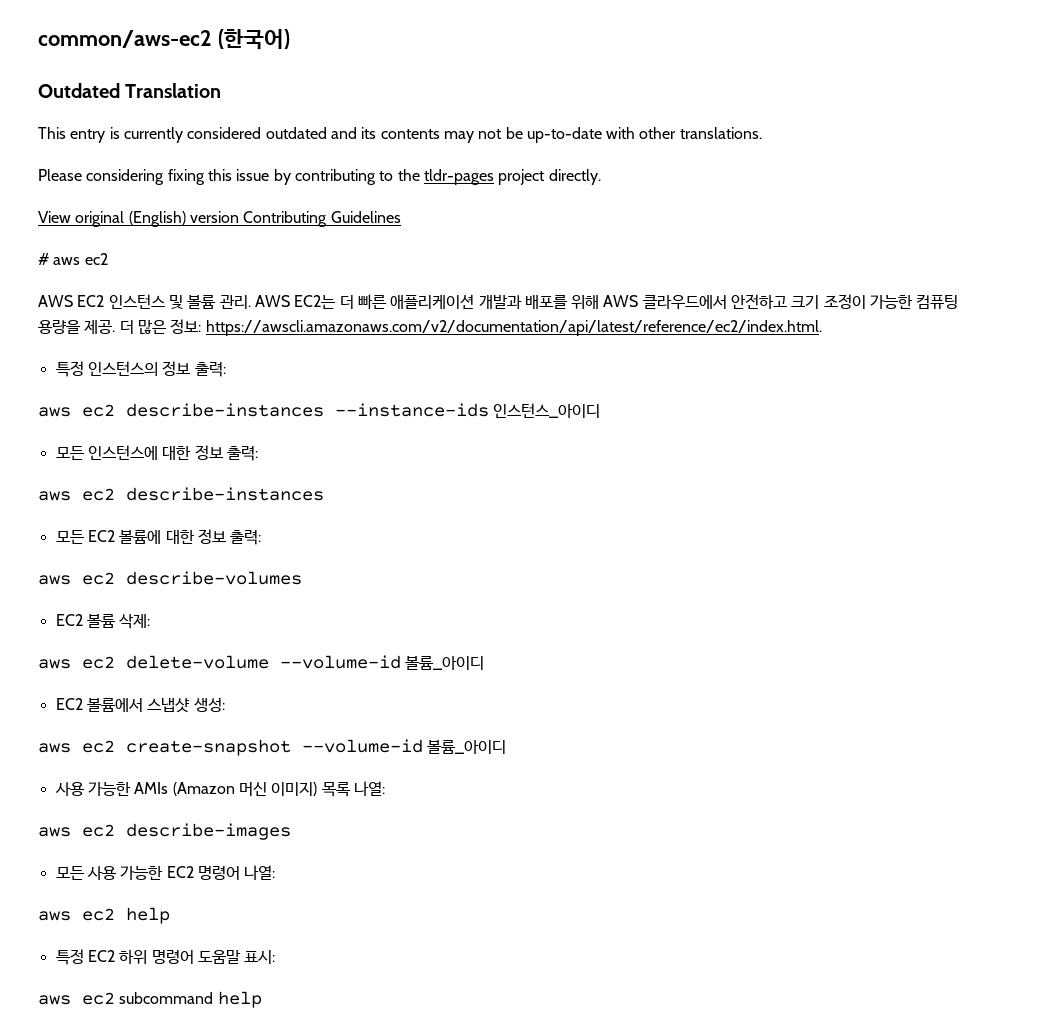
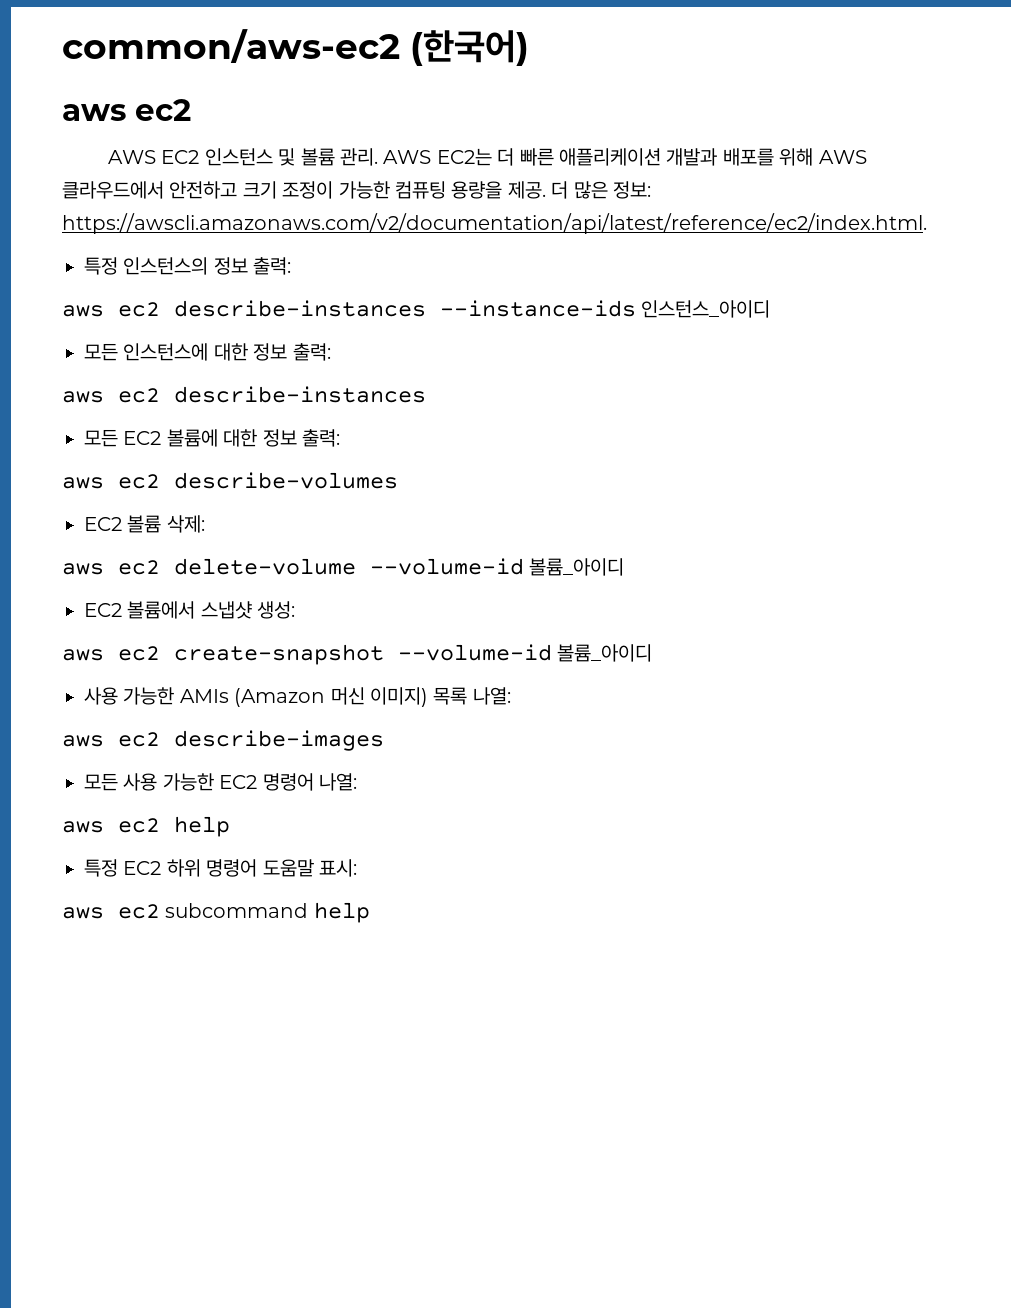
[38,83,222,98] [38,127,762,143] [38,169,601,185] [38,211,401,227] [38,253,49,265] Outdated Translation // This entry is currently considered outdated and its contents may not be up-to-date with other translations. // Please considering fixing this issue by contributing to the tldr-pages project directly. // View original (English) version Contributing Guidelines // # -> (529, 48) none

